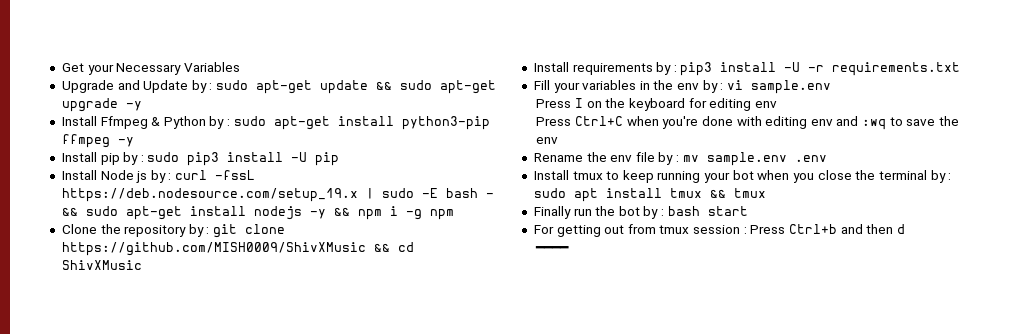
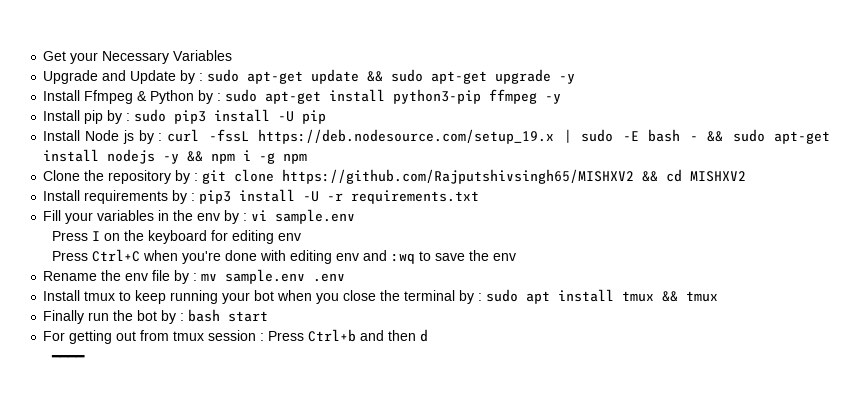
[61,242,366,256] https://github.com/MISH0009/ShivXMusic -> [282,169,635,184] https://github.com/Rajputshivsingh65/MISHXV2
[61,260,142,270] ShivXMusic -> [690,171,747,182] MISHXV2

